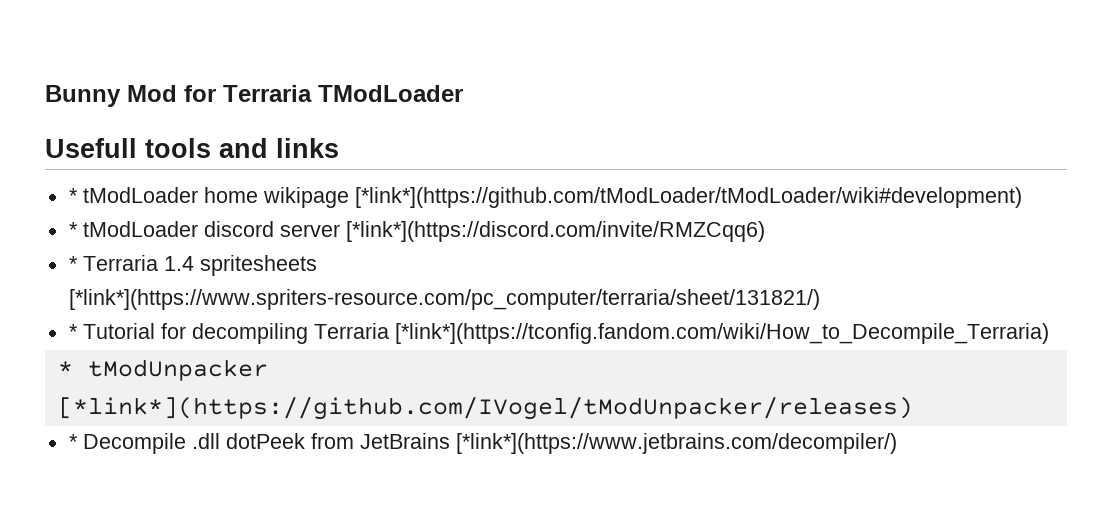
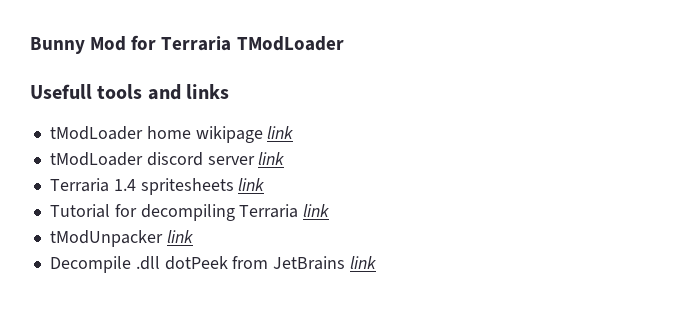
[68,188,78,203] * -> (230, 91) none
[354,187,1022,208] [68,222,78,237] [*link*](https://github.com/tModLoader/tModLoader/wiki#development) // * -> [267,126,294,139] link //
[345,221,765,242] [68,256,78,271] [*link*](https://discord.com/invite/RMZCqq6) // * -> [258,152,285,165] link //
[68,289,820,310] [68,324,78,339] [*link*](https://www.spriters-resource.com/pc_computer/terraria/sheet/131821/) // * -> [238,178,265,191] link //
[394,323,1049,344] [57,359,268,381] [57,396,913,420] [68,434,78,449] [*link*](https://tconfig.fandom.com/wiki/How_to_Decompile_Terraria) // * tModUnpacker [*link*](https://github.com/IVogel/tModUnpacker/releases) // * -> [303,204,330,217] [49,230,193,247] link // tModUnpacker link //
[455,433,897,454] [*link*](https://www.jetbrains.com/decompiler/) -> [350,256,377,269] link

